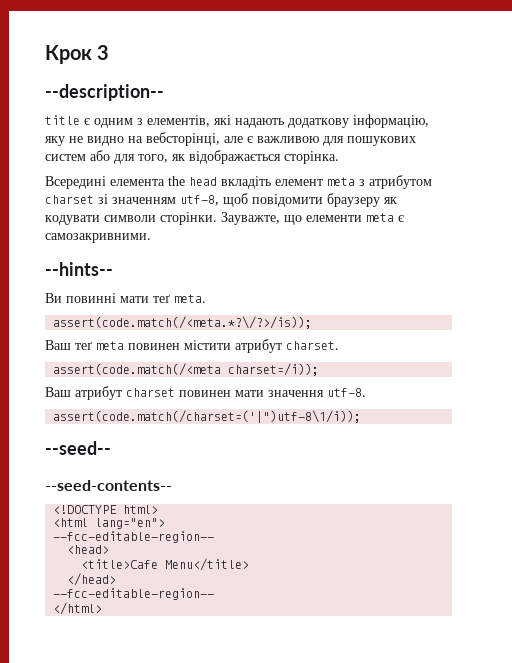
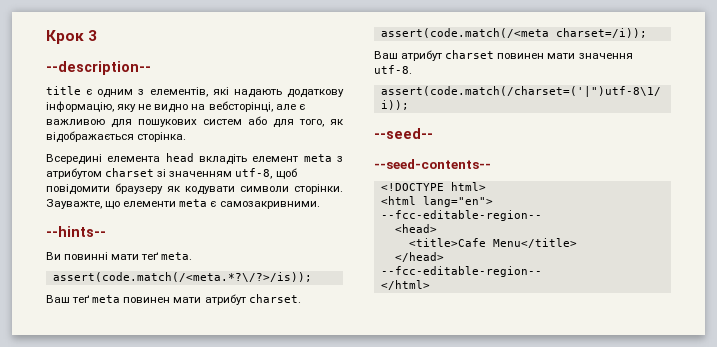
[168,176,185,186] the -> (161, 159) none
[184,340,231,350] містити -> [173,297,202,303] мати

